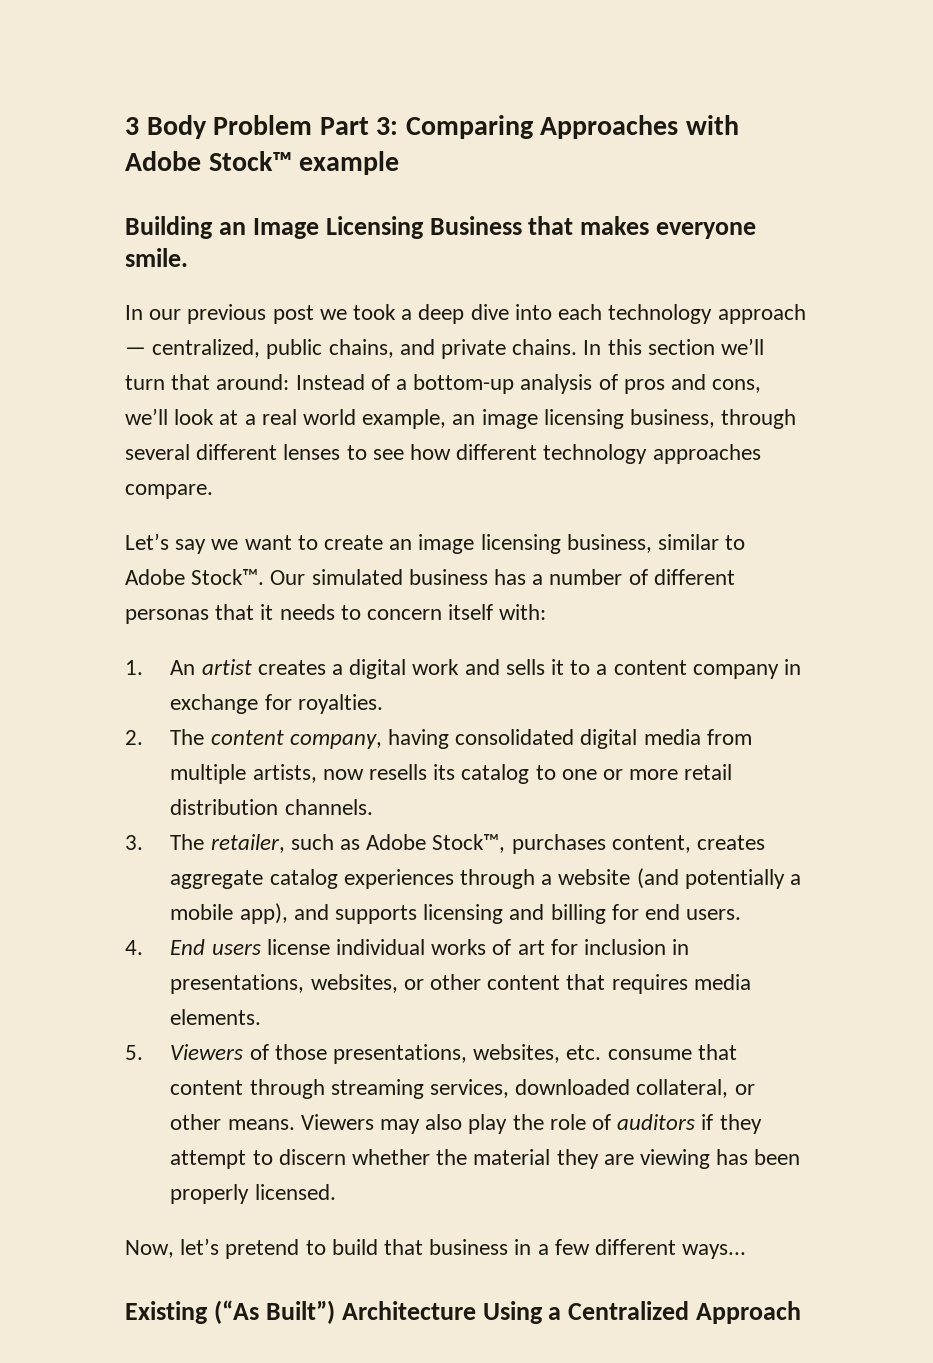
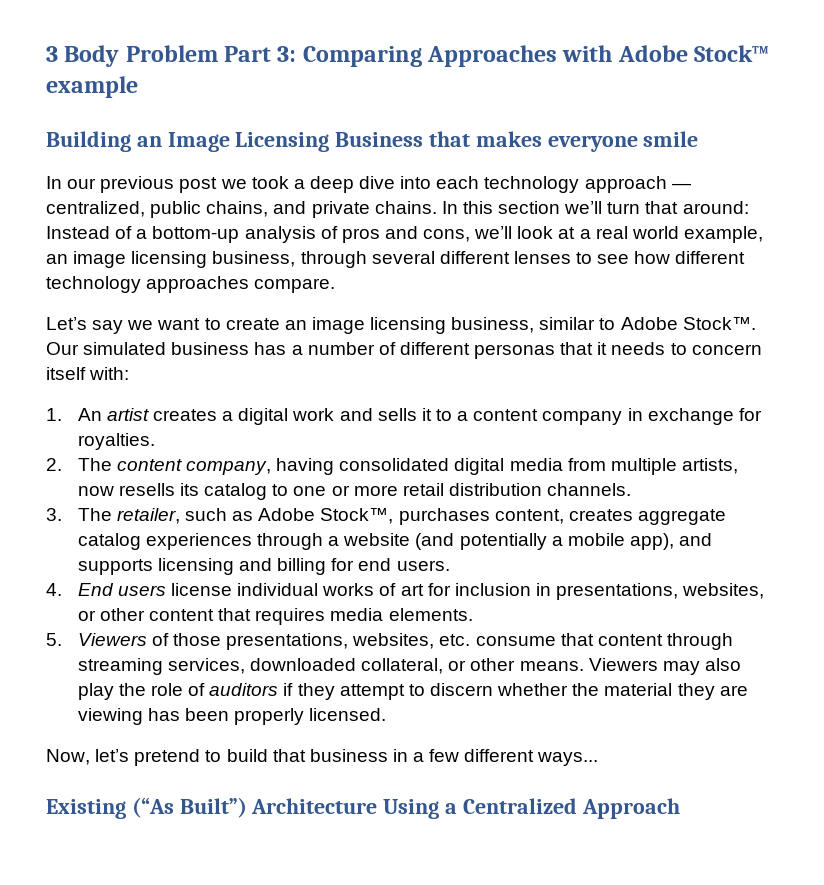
[125,248,188,267] smile. -> [643,131,699,147] smile

